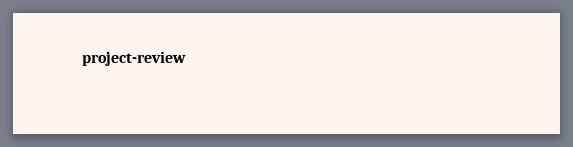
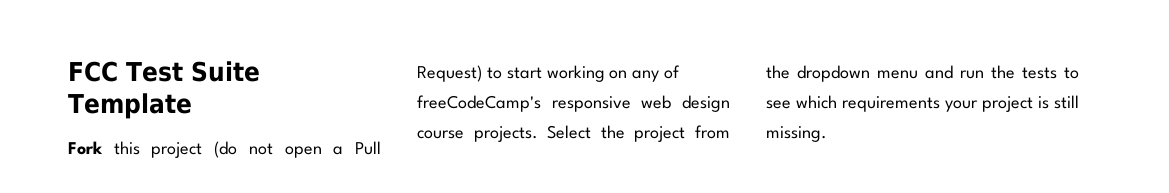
[82,51,186,66] project-review -> [68,61,260,82] [68,93,192,119] [68,141,382,158] [417,65,681,82] [417,95,730,112] [417,125,730,142] [766,65,1079,82] [766,95,1079,112] [766,126,827,142] FCC Test Suite Template // Fork this project (do not open a Pull Request) to start working on any of freeCodeCamp's responsive web design course projects. Select the project from the dropdown menu and run the tests to see which requirements your project is still missing.

